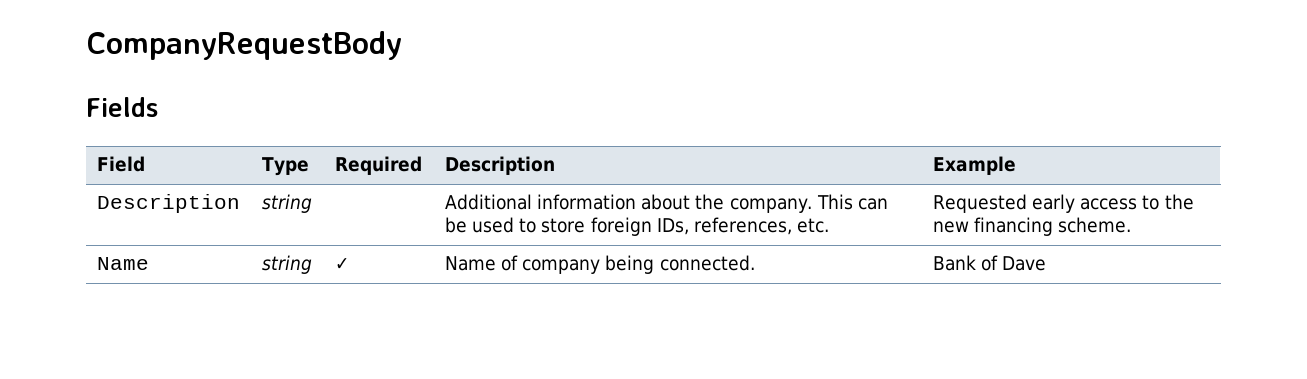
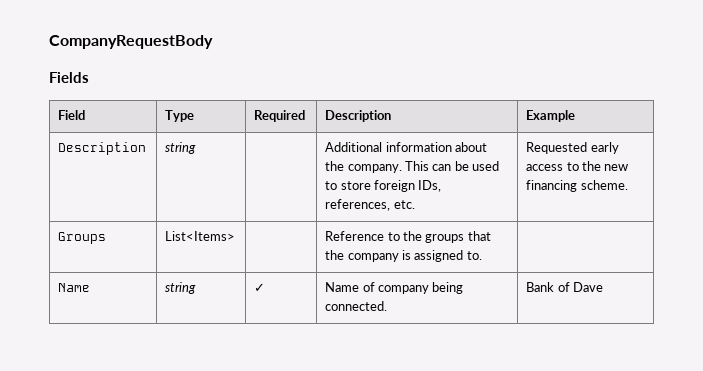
(1132, 225) none -> [58,232,107,244] [165,231,236,241] [325,231,491,243] [325,250,482,262] // Groups | List<Items> | | Reference to the groups that the company is assigned to. |

